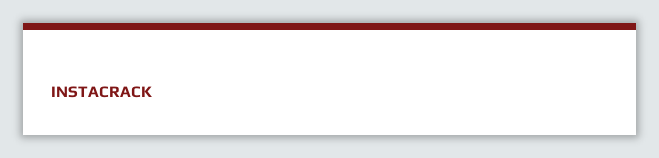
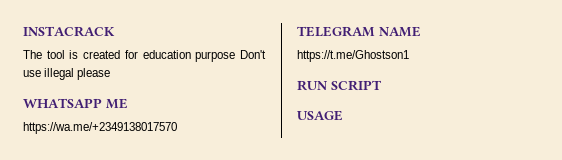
(152, 92) none -> [23,50,266,62] [23,68,111,80] [23,98,128,109] [23,122,177,134] [297,26,421,37] [297,50,409,62] [297,80,382,91] [297,110,343,121] // The tool is created for education purpose Don't use illegal please // WHATSAPP ME // https://wa.me/+2349138017570 // TELEGRAM NAME // https://t.me/Ghostson1 // RUN SCRIPT // USAGE

